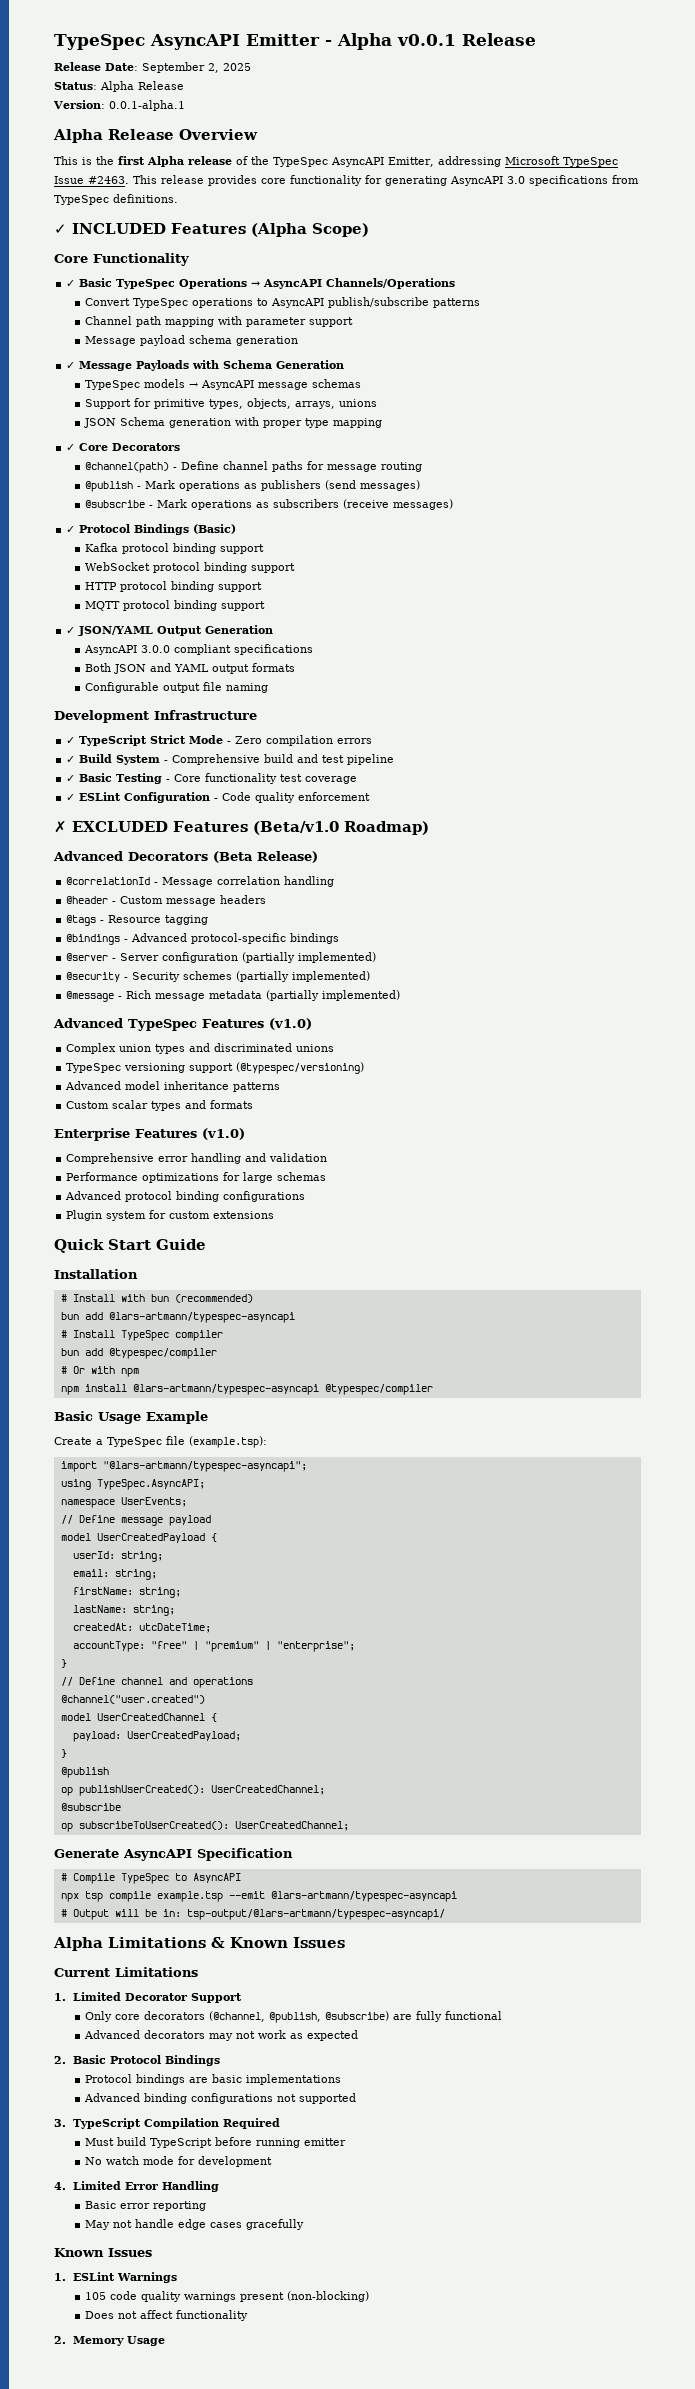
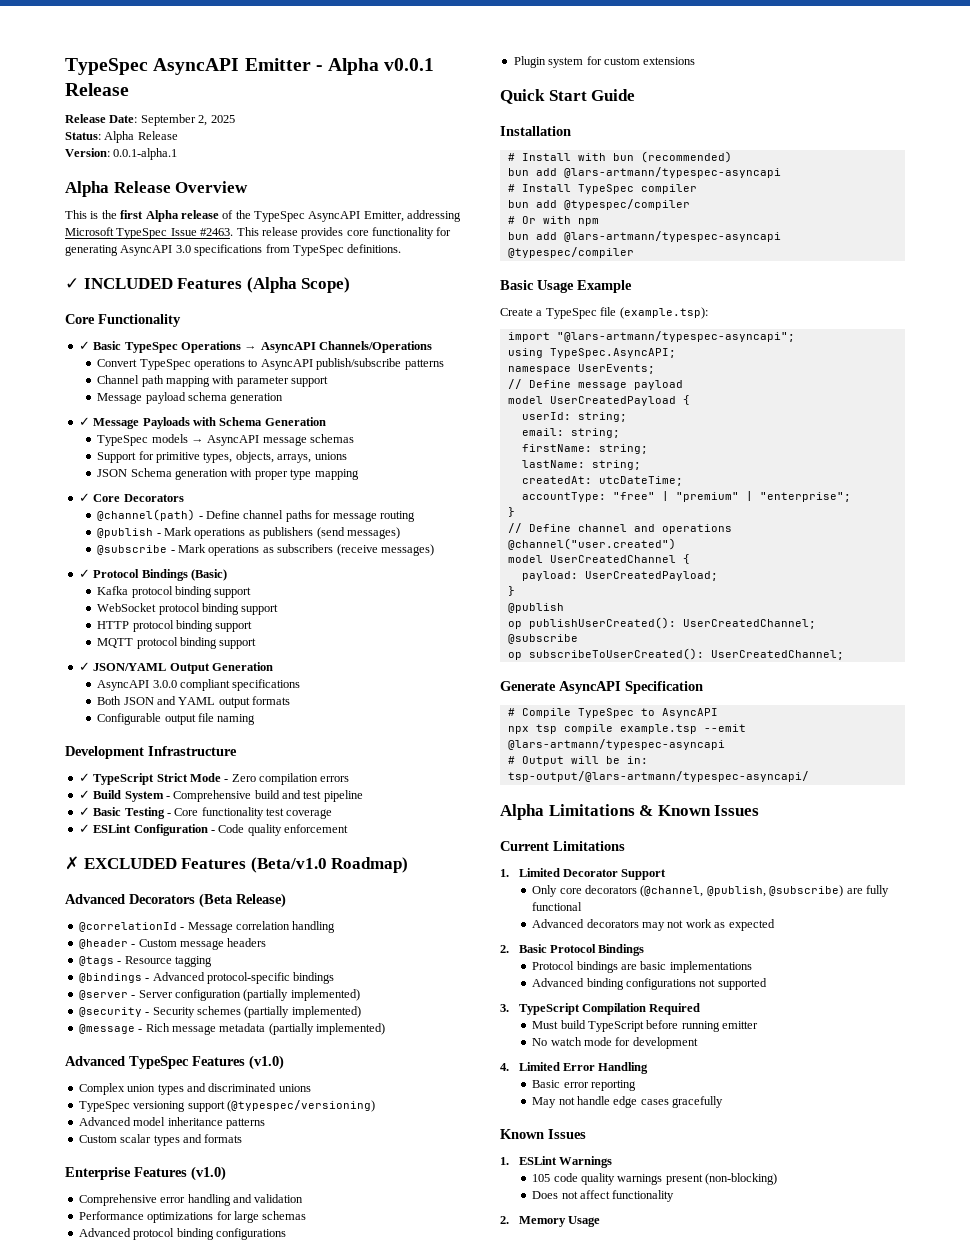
[60,1384,127,1395] npm install -> [507,232,557,240] bun add

